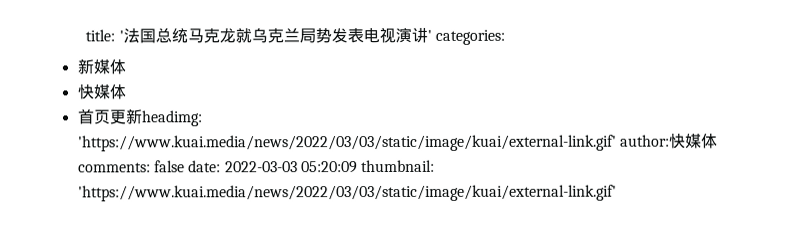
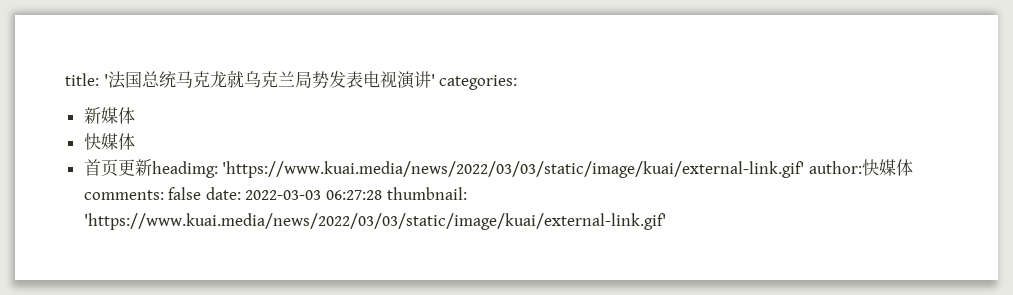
[300,161,358,174] 05:20:09 -> [326,190,383,200] 06:27:28

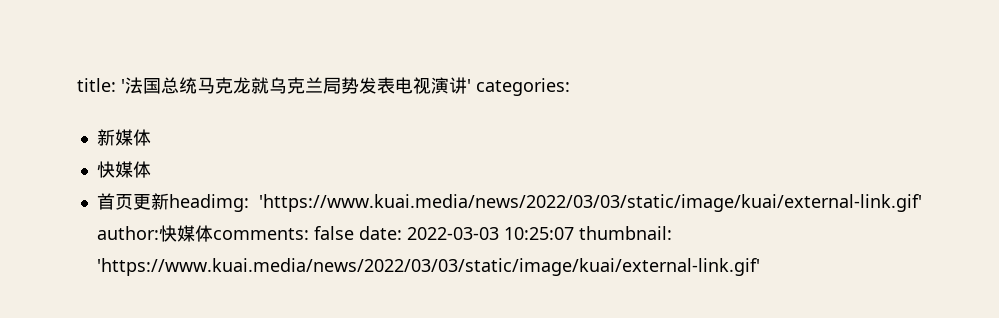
[326,190,383,200] 06:27:28 -> [503,227,574,240] 10:25:07

